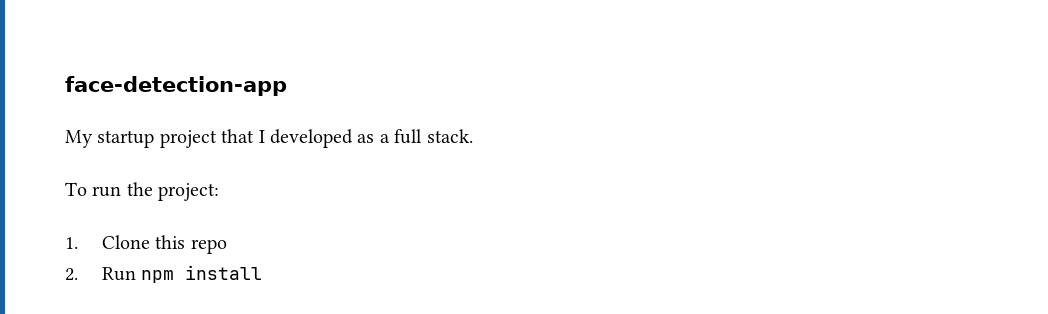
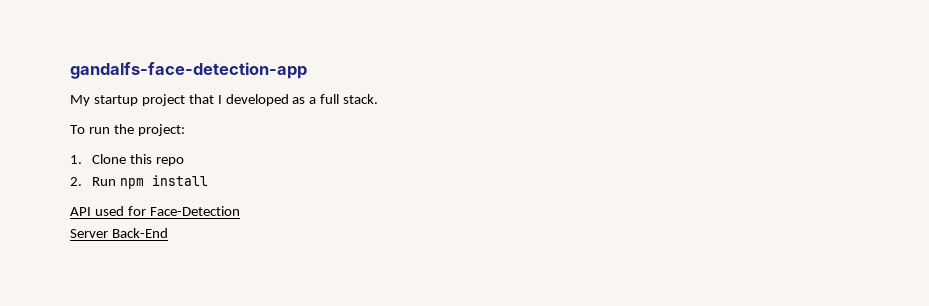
[65,76,287,96] face-detection-app -> [70,62,307,79] gandalfs-face-detection-app
(263, 272) none -> [70,206,240,216] [70,228,168,238] // API used for Face-Detection // Server Back-End

